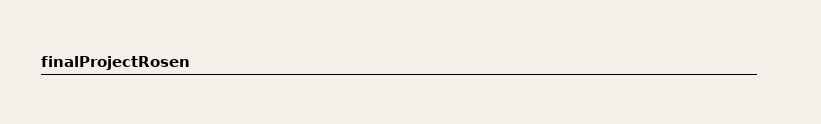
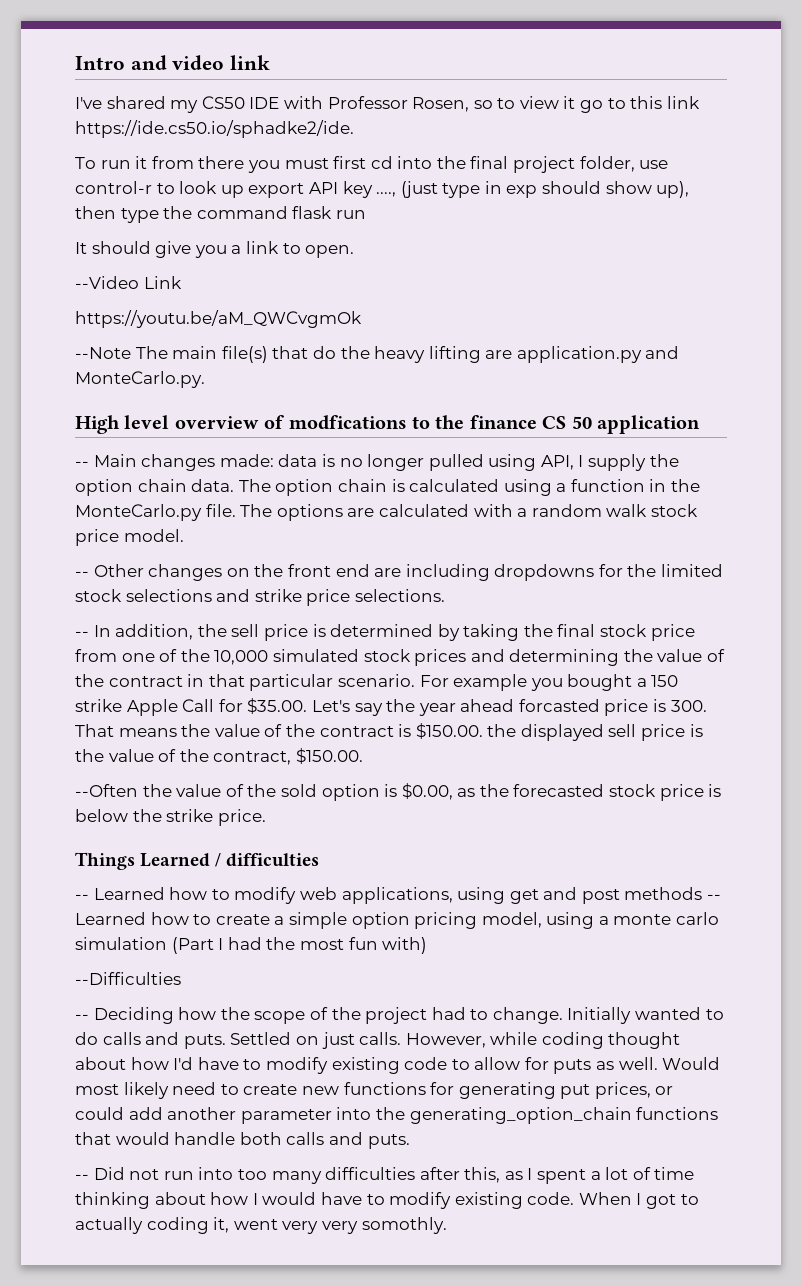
[41,56,190,70] finalProjectRosen -> [75,55,271,70] [75,96,700,113] [75,120,354,138] [75,156,669,173] [75,181,690,198] [75,206,366,223] [75,241,355,258] [75,276,182,289] [75,310,362,328] [75,346,680,363] [75,371,205,388] [75,415,700,434] [75,454,679,471] [75,479,701,496] [75,504,698,521] [75,529,184,546] [75,564,724,581] [75,589,445,606] [75,624,695,641] [75,649,726,666] [75,674,679,691] [75,698,707,716] [75,723,703,741] [75,748,363,765] [75,783,722,801] [75,809,266,826] [75,852,320,870] [75,887,722,904] [75,912,720,929] [75,937,428,954] [75,972,181,985] [75,1007,724,1024] [75,1032,681,1049] [75,1057,721,1074] [75,1082,674,1099] [75,1107,719,1124] [75,1132,410,1149] [75,1167,695,1184] [75,1192,699,1209] [75,1217,447,1234] Intro and video link // I've shared my CS50 IDE with Professor Rosen, so to view it go to this link https://ide.cs50.io/sphadke2/ide. // To run it from there you must first cd into the final project folder, use control-r to look up export API key ...., (just type in exp should show up), then type the command flask run // It should give you a link to open. // --Video Link // https://youtu.be/aM_QWCvgmOk // --Note The main file(s) that do the heavy lifting are application.py and MonteCarlo.py. // High level overview of modfications to the finance CS 50 application // -- Main changes made: data is no longer pulled using API, I supply the option chain data. The option chain is calculated using a function in the MonteCarlo.py file. The options are calculated with a random walk stock price model. // -- Other changes on the front end are including dropdowns for the limited stock selections and strike price selections. // -- In addition, the sell price is determined by taking the final stock price from one of the 10,000 simulated stock prices and determining the value of the contract in that particular scenario. For example you bought a 150 strike Apple Call for $35.00. Let's say the year ahead forcasted price is 300. That means the value of the contract is $150.00. the displayed sell price is the value of the contract, $150.00. // --Often the value of the sold option is $0.00, as the forecasted stock price is below the strike price. // Things Learned / difficulties // -- Learned how to modify web applications, using get and post methods -- Learned how to create a simple option pricing model, using a monte carlo simulation (Part I had the most fun with) // --Difficulties // -- Deciding how the scope of the project had to change. Initially wanted to do calls and puts. Settled on just calls. However, while coding thought about how I'd have to modify existing code to allow for puts as well. Would most likely need to create new functions for generating put prices, or could add another parameter into the generating_option_chain functions that would handle both calls and puts. // -- Did not run into too many difficulties after this, as I spent a lot of time thinking about how I would have to modify existing code. When I got to actually coding it, went very very somothly.

